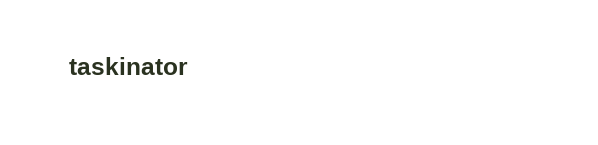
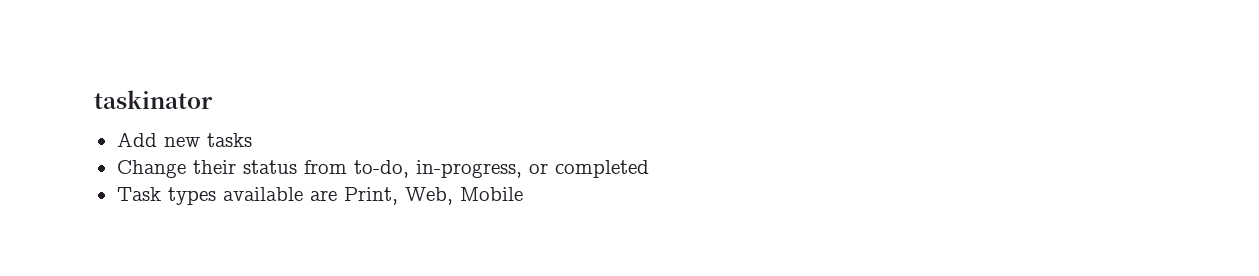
(188, 66) none -> [116,132,252,147] [116,160,649,178] [116,187,523,205] // Add new tasks // Change their status from to-do, in-progress, or completed // Task types available are Print, Web, Mobile

